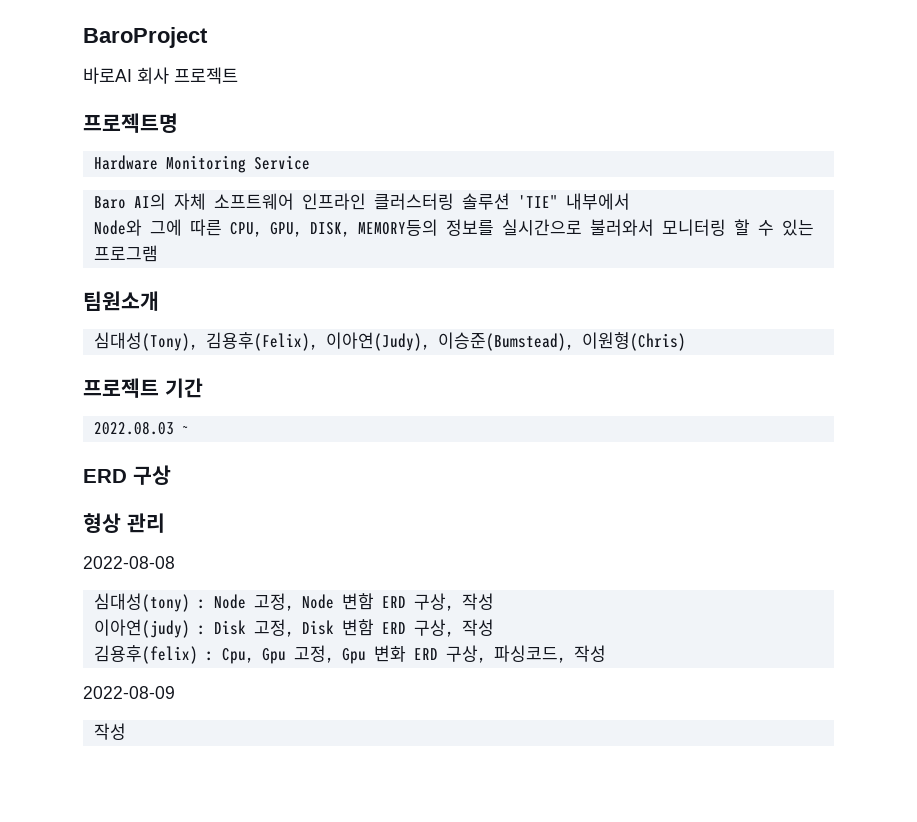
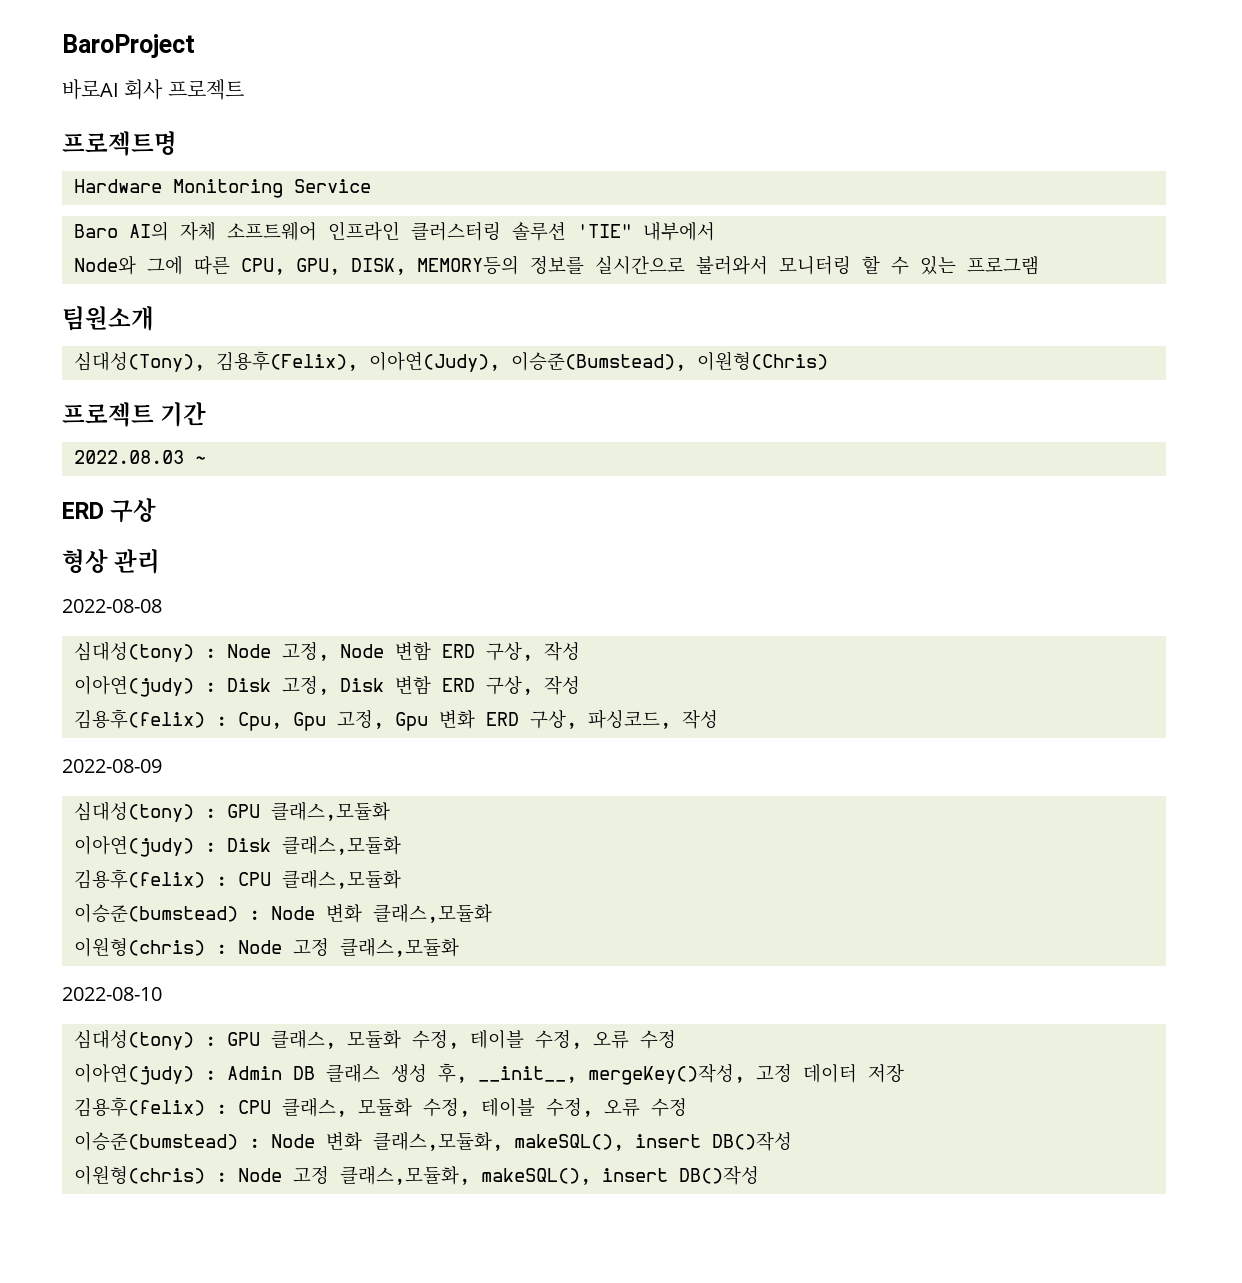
[93,723,126,740] 작성 -> [74,802,390,822] [74,836,401,857] [74,869,401,889] [74,904,492,923] [74,937,459,957] [62,987,162,1001] [74,1030,676,1050] [74,1063,904,1085] [74,1097,687,1117] [74,1132,792,1151] [74,1165,759,1185] 심대성(tony) : GPU 클래스,모듈화 // 이아연(judy) : Disk 클래스,모듈화 // 김용후(felix) : CPU 클래스,모듈화 // 이승준(bumstead) : Node 변화 클래스,모듈화 // 이원형(chris) : Node 고정 클래스,모듈화 // 2022-08-10 // 심대성(tony) : GPU 클래스, 모듈화 수정, 테이블 수정, 오류 수정 // 이아연(judy) : Admin DB 클래스 생성 후, __init__, mergeKey()작성, 고정 데이터 저장 // 김용후(felix) : CPU 클래스, 모듈화 수정, 테이블 수정, 오류 수정 // 이승준(bumstead) : Node 변화 클래스,모듈화, makeSQL(), insert DB()작성 // 이원형(chris) : Node 고정 클래스,모듈화, makeSQL(), insert DB()작성

